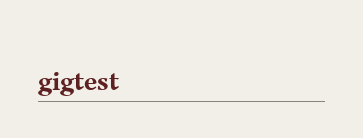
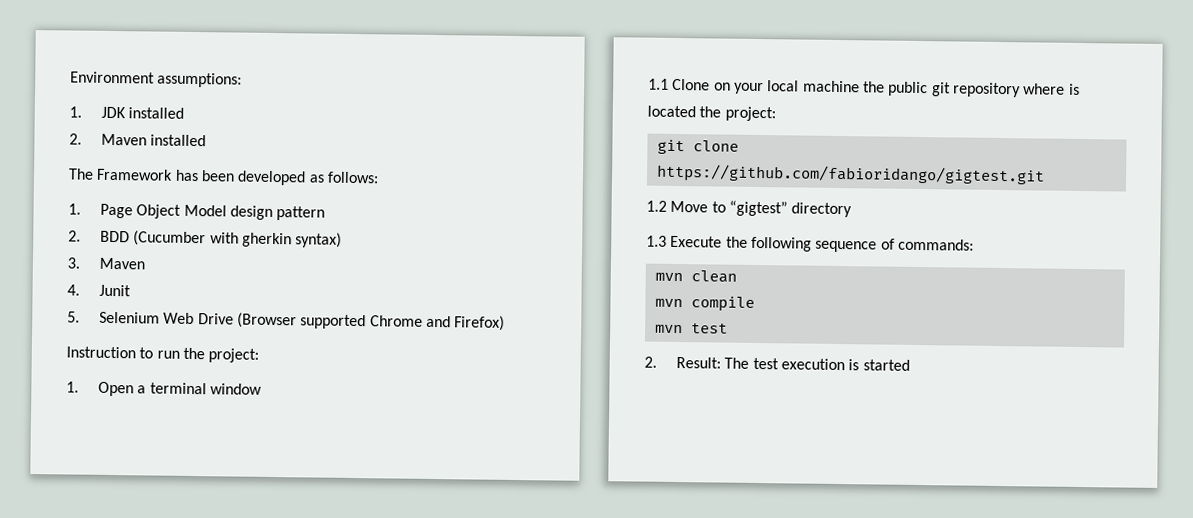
[38,72,119,96] gigtest -> [70,71,243,88] [69,106,185,119] [69,133,207,147] [68,168,379,186] [68,203,326,221] [68,230,343,248] [67,257,145,270] [67,284,131,297] [67,311,506,331] [66,346,260,363] [66,381,262,397] [648,78,1080,98] [647,105,776,122] [656,139,739,155] [655,163,1045,186] [646,200,853,218] [646,235,974,253] [654,270,737,283] [654,296,755,312] [654,323,728,334] [644,356,910,371] Environment assumptions: // 1. JDK installed // 2. Maven installed // The Framework has been developed as follows: // 1. Page Object Model design pattern // 2. BDD (Cucumber with gherkin syntax) // 3. Maven // 4. Junit // 5. Selenium Web Drive (Browser supported Chrome and Firefox) // Instruction to run the project: // 1. Open a terminal window // 1.1 Clone on your local machine the public git repository where is located the project: // git clone https://github.com/fabioridango/gigtest.git // 1.2 Move to “gigtest” directory // 1.3 Execute the following sequence of commands: // mvn clean // mvn compile // mvn test // 2. Result: The test execution is started

